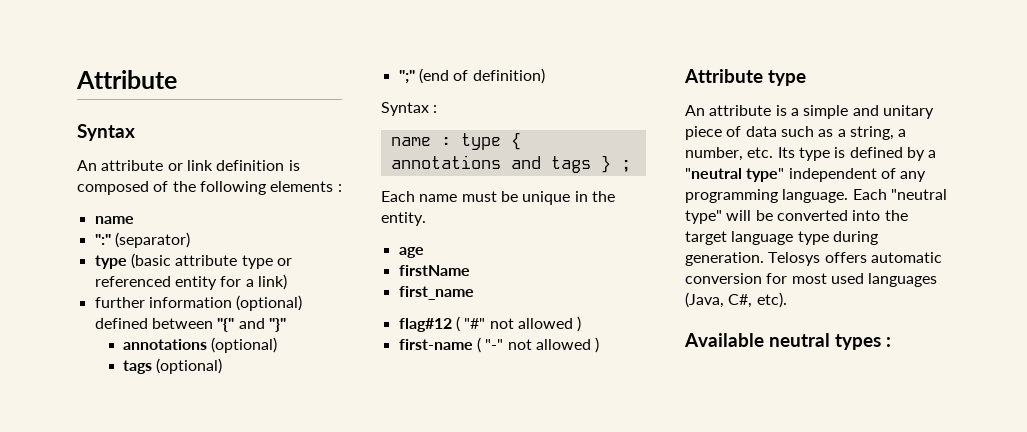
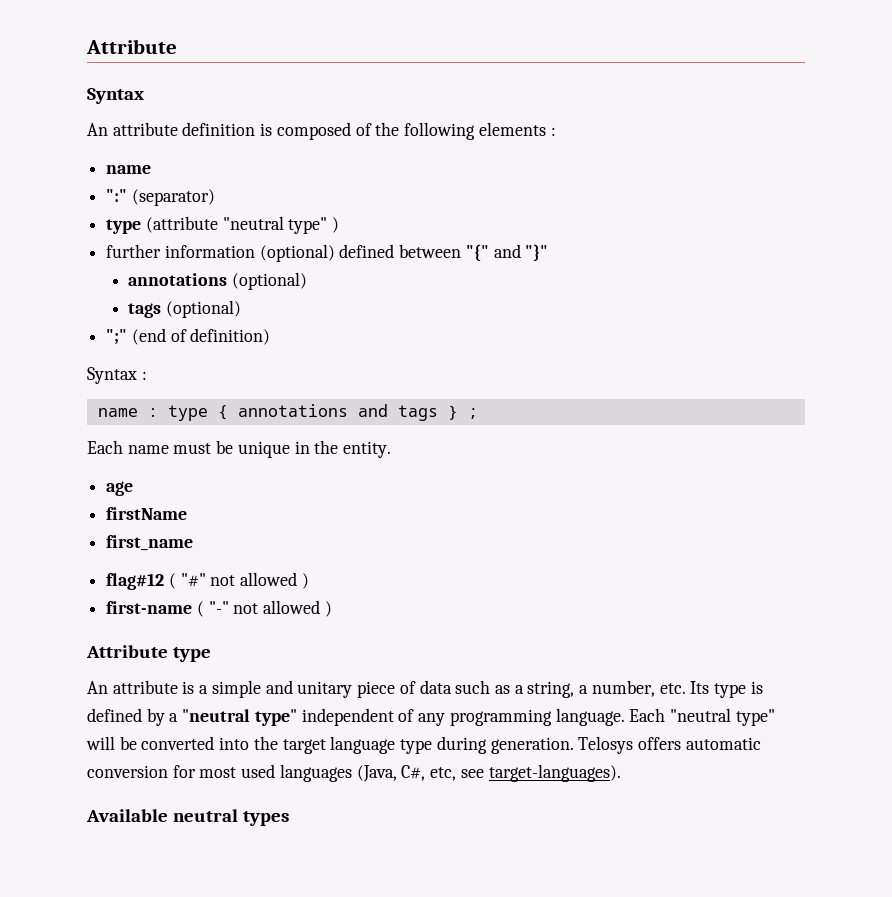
[167,160,213,171] or link -> (178, 129) none
[130,253,292,269] [94,274,287,290] (basic attribute type or referenced entity for a link) -> [145,216,340,234] (attribute "neutral type" )
[756,292,787,308] etc). -> [430,764,621,782] etc, see target-languages).
[886,337,891,347] : -> (289, 818) none

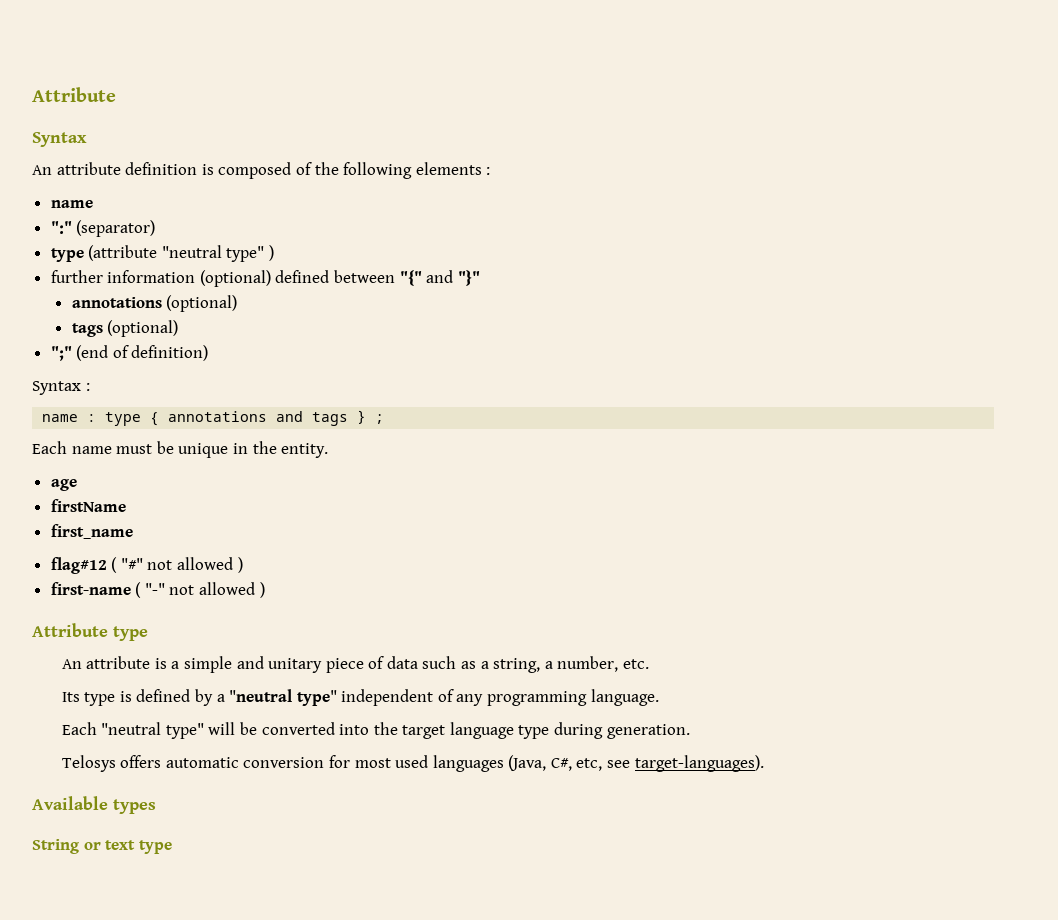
(686, 688) none -> (649, 664) //
(625, 717) none -> (659, 697) //
(574, 745) none -> (690, 731) //
[172,809,238,822] neutral -> (108, 803) none
(289, 818) none -> [32,839,172,854] // String or text type

